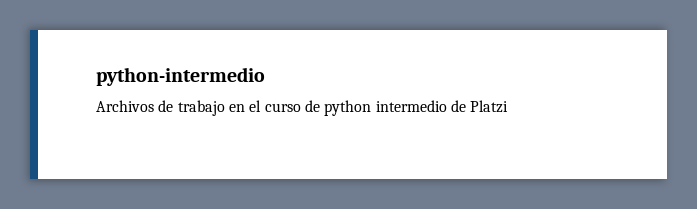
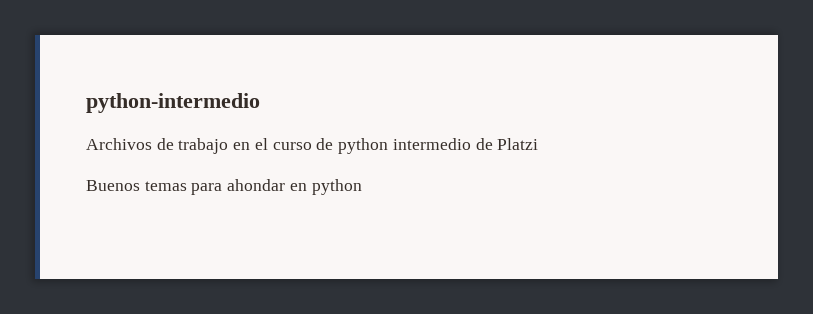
(509, 106) none -> [86,179,362,195] // Buenos temas para ahondar en python

